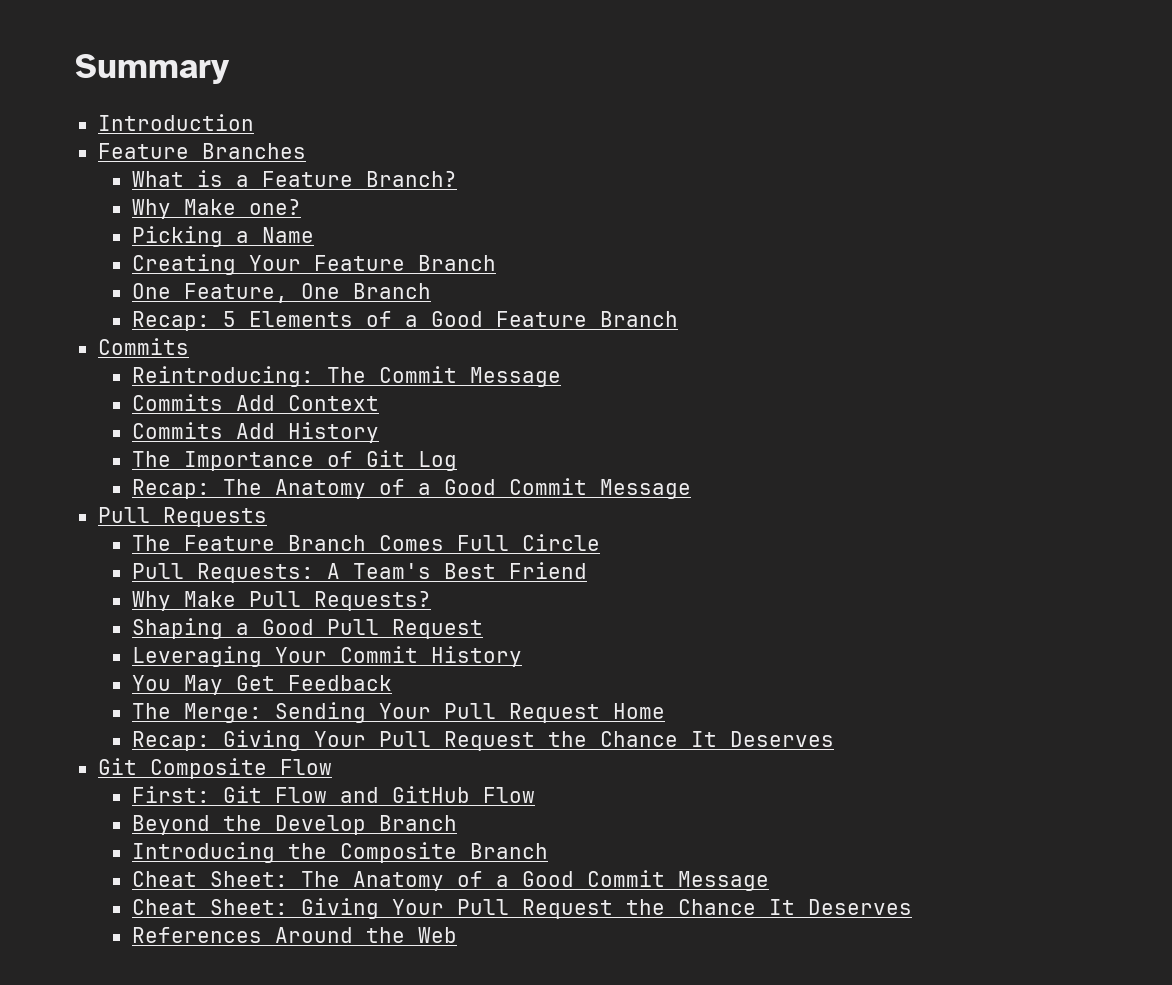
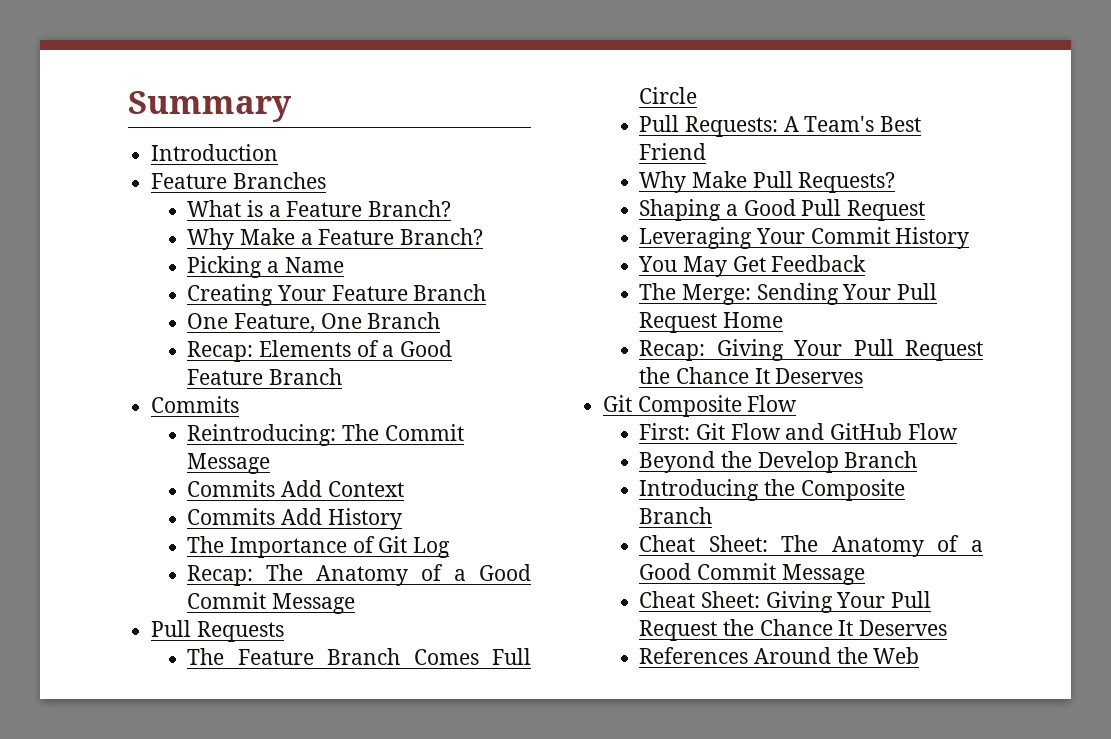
[248,199,301,215] one? -> [300,228,484,245] a Feature Branch?
[222,311,236,327] 5 -> (254, 351) none

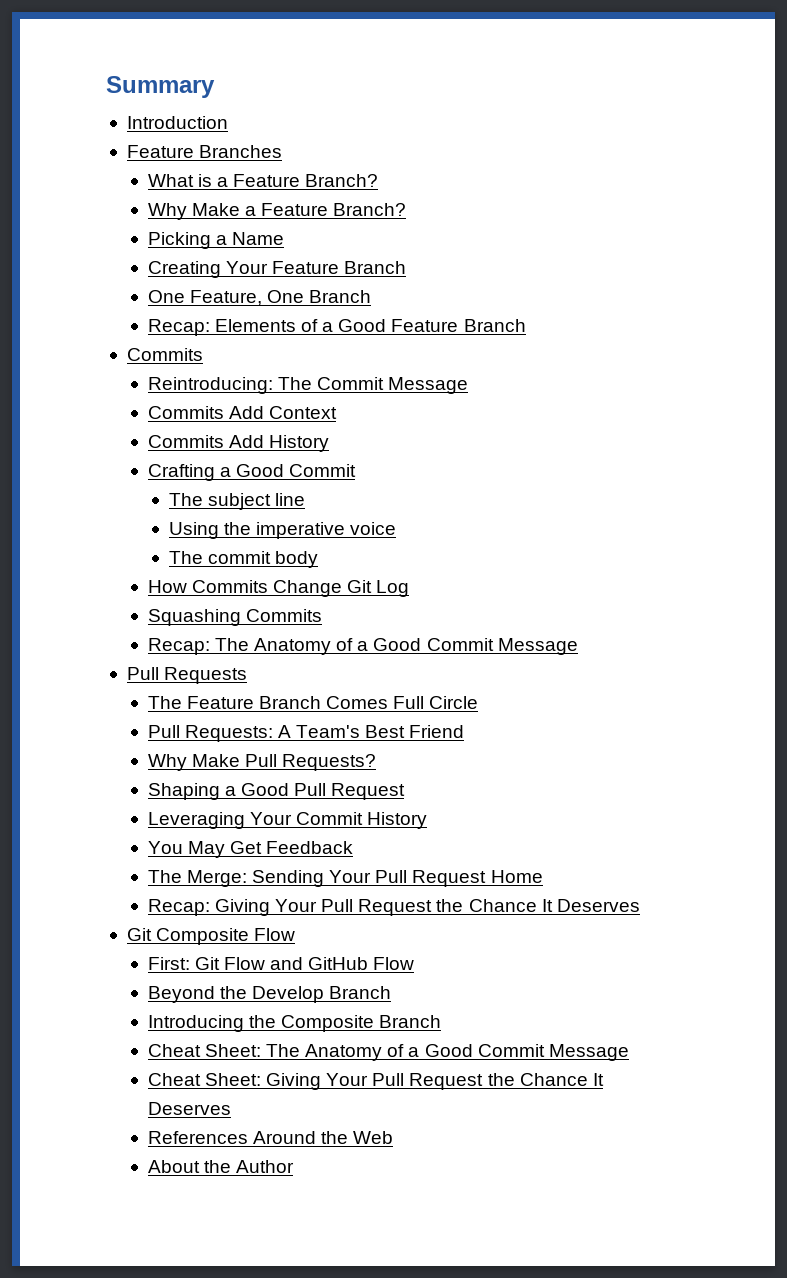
[187,536,375,558] The Importance of -> [147,464,357,481] [168,493,305,510] [168,522,397,539] [168,551,318,568] [147,580,343,597] Crafting a Good Commit // The subject line // Using the imperative voice // The commit body // How Commits Change
(451, 547) none -> [147,609,322,626] // Squashing Commits
(920, 655) none -> [147,1160,295,1173] // About the Author

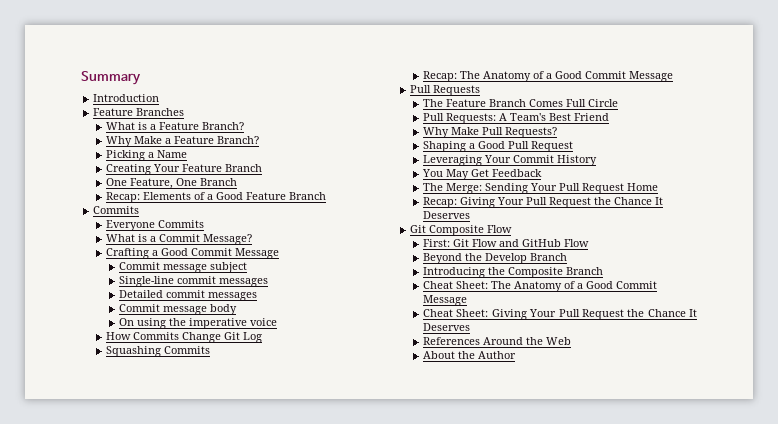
[147,377,469,394] [147,406,338,419] [147,435,330,452] [147,464,357,481] [168,493,305,510] [168,522,219,539] Reintroducing: The Commit Message // Commits Add Context // Commits Add History // Crafting a Good Commit // The subject line // Using -> [106,220,205,231] [106,234,253,245] [106,248,280,259] [119,262,248,273] [119,276,269,287] [119,290,258,301] [119,304,238,315] [119,318,167,329] Everyone Commits // What is a Commit Message? // Crafting a Good Commit Message // Commit message subject // Single-line commit messages // Detailed commit messages // Commit message body // On using
[168,551,318,568] // The commit body -> (278, 322) none

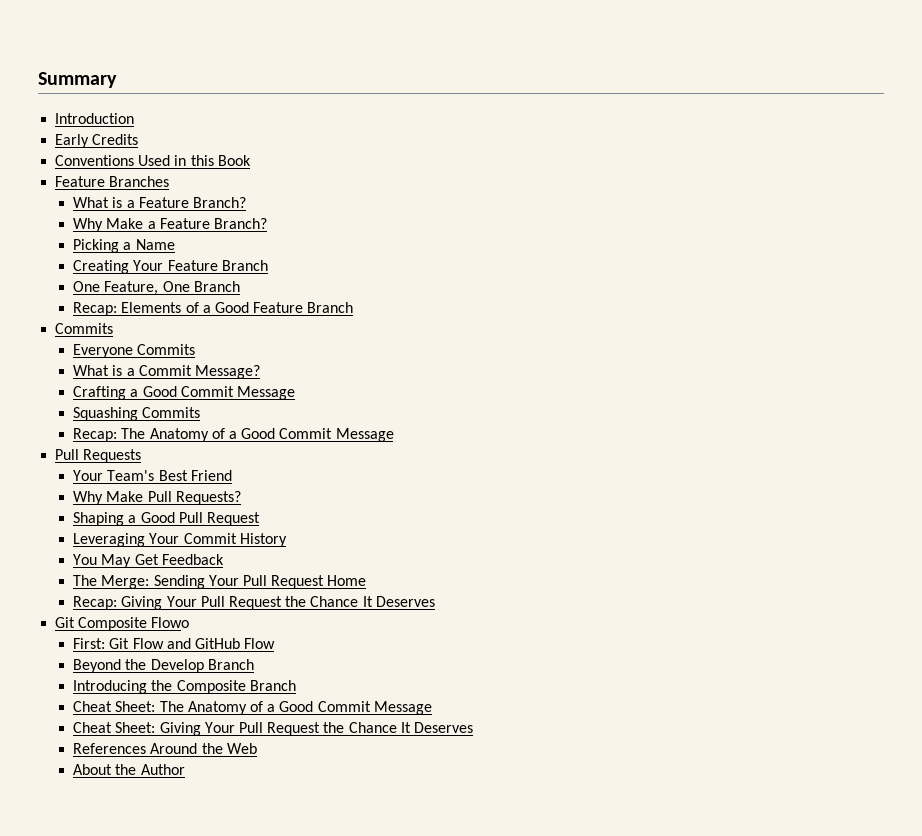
(160, 98) none -> [55,134,139,148] [55,155,251,166] // Early Credits // Conventions Used in this Book
[119,262,248,273] [119,276,269,287] [119,290,258,301] [119,304,238,315] [119,318,278,329] [106,332,263,343] // Commit message subject // Single-line commit messages // Detailed commit messages // Commit message body // On using the imperative voice // How Commits Change Git Log -> (295, 393) none
[423,99,619,107] [423,113,508,124] The Feature Branch Comes Full Circle // Pull Requests: A -> [73,470,104,481] Your
[487,225,513,233] Flow -> [151,617,190,628] Flowo

